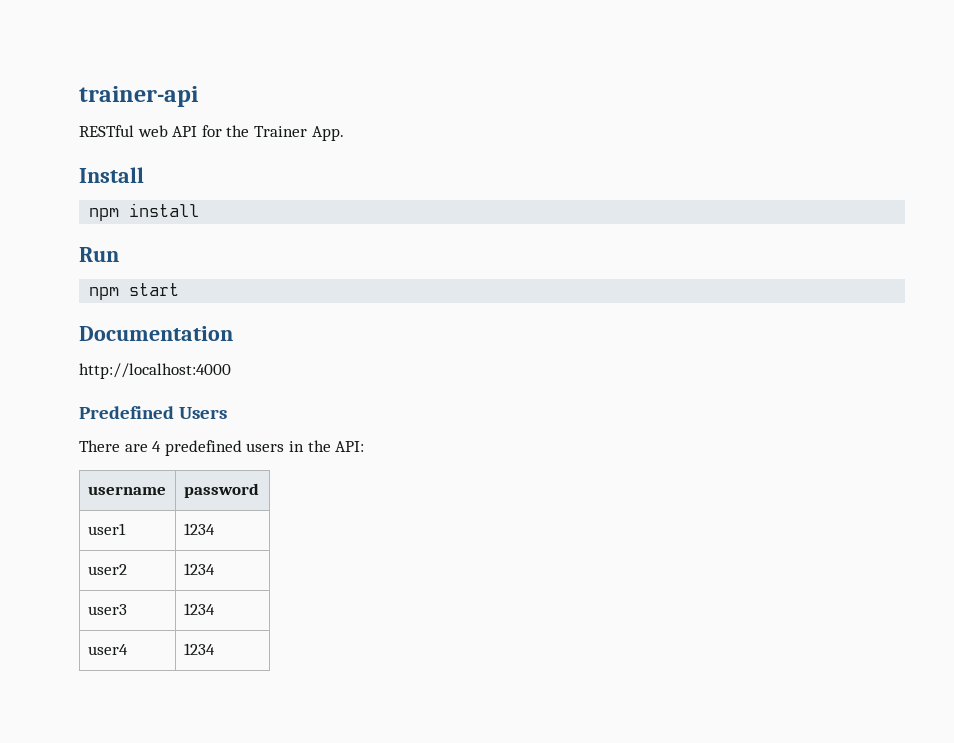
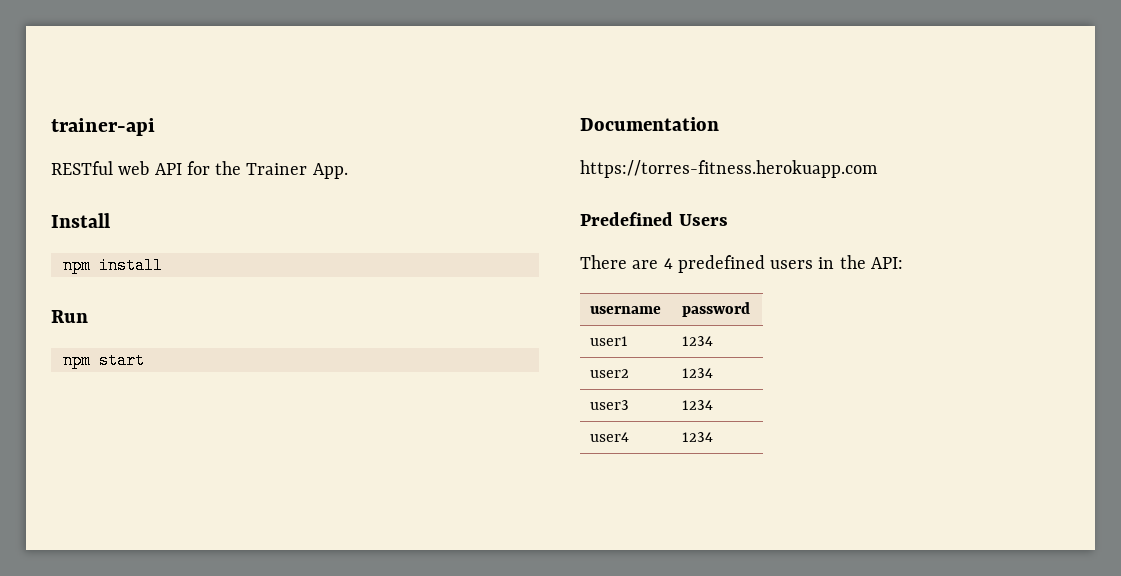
[79,363,231,379] http://localhost:4000 -> [580,160,878,178] https://torres-fitness.herokuapp.com

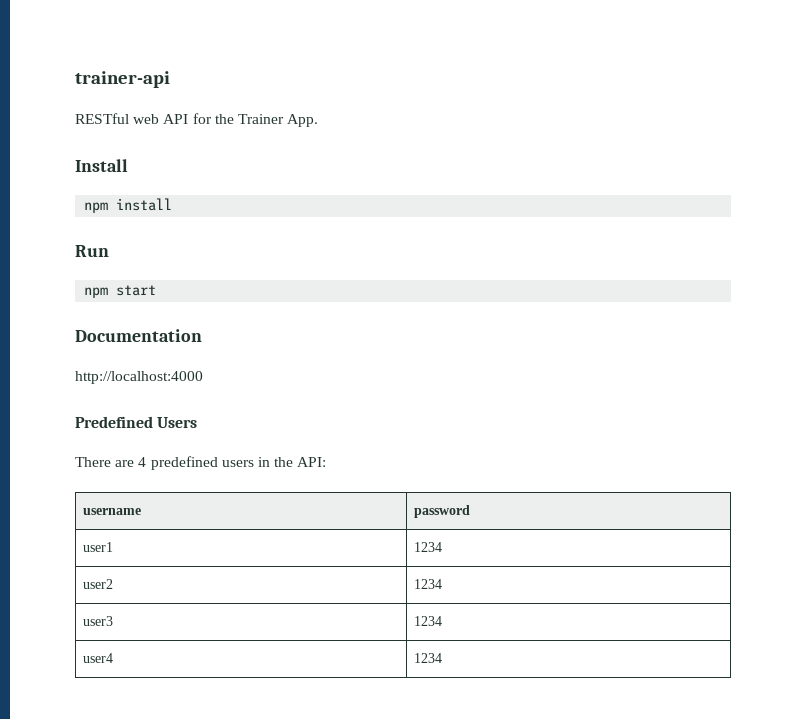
[580,160,878,178] https://torres-fitness.herokuapp.com -> [75,371,203,384] http://localhost:4000

